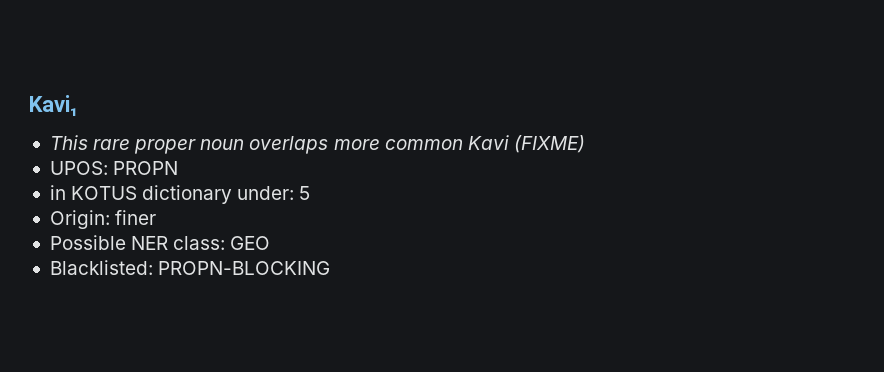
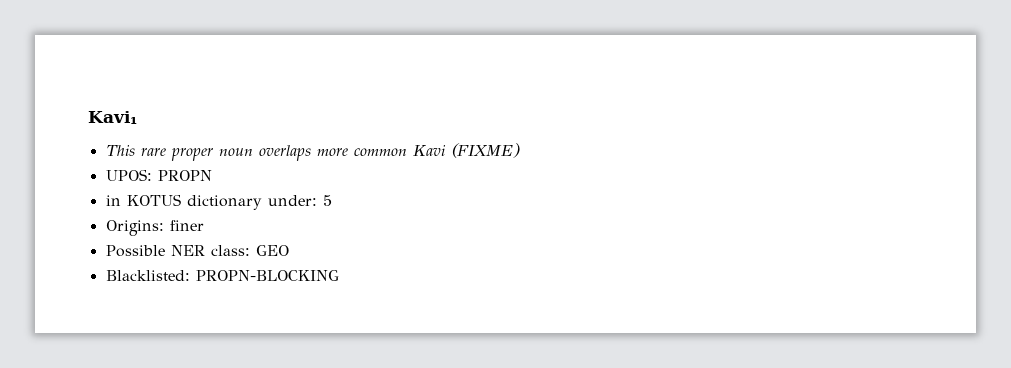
[49,210,110,229] Origin: -> [105,220,164,236] Origins:

